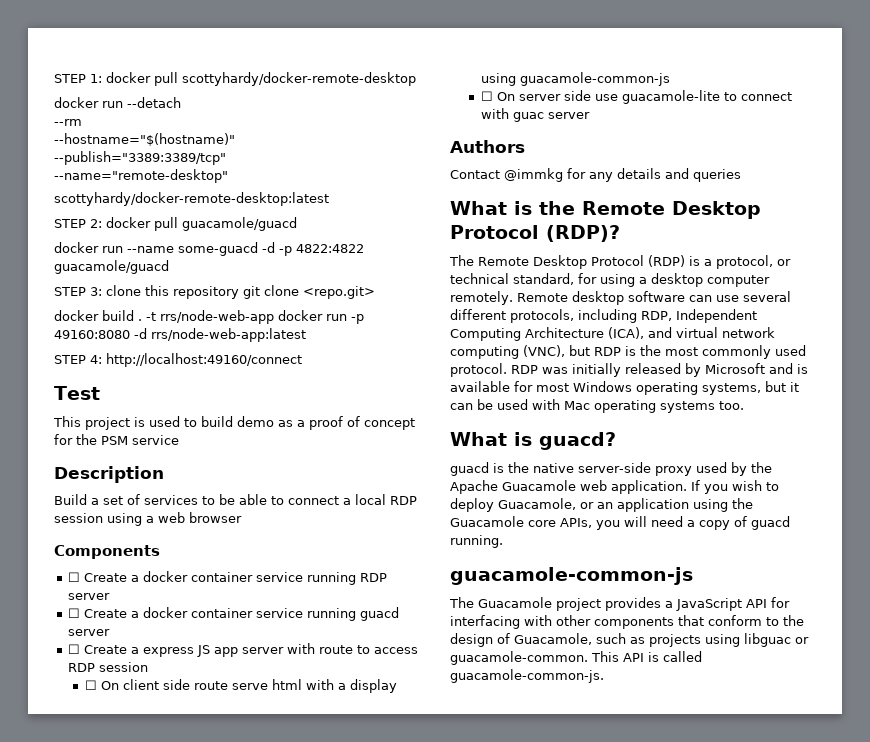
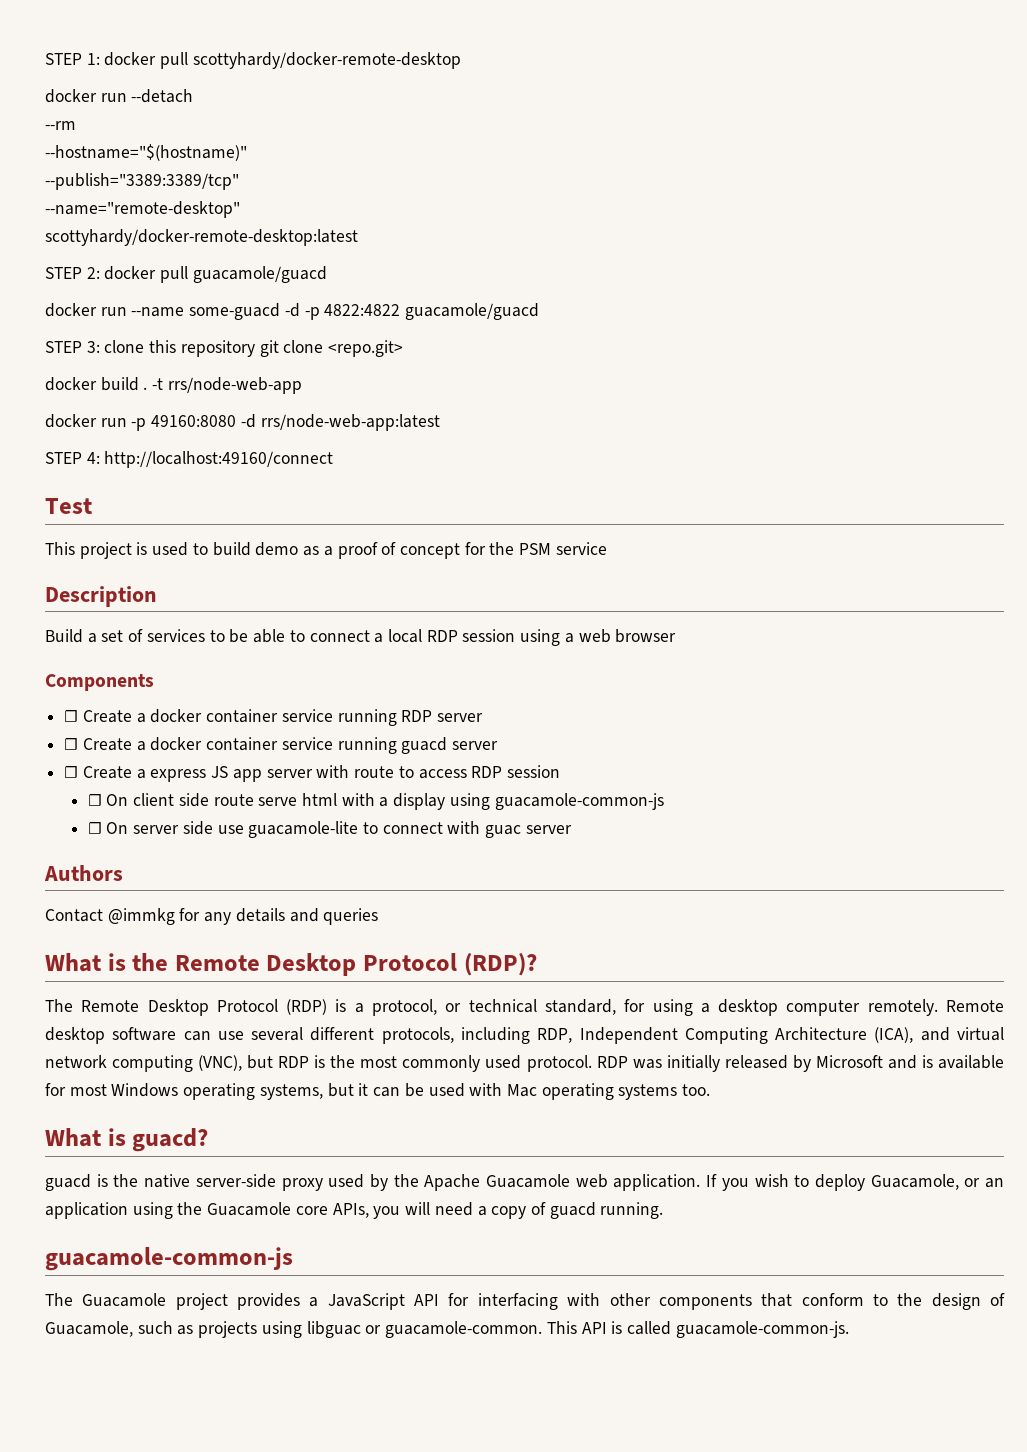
(274, 317) none -> (302, 385) //

